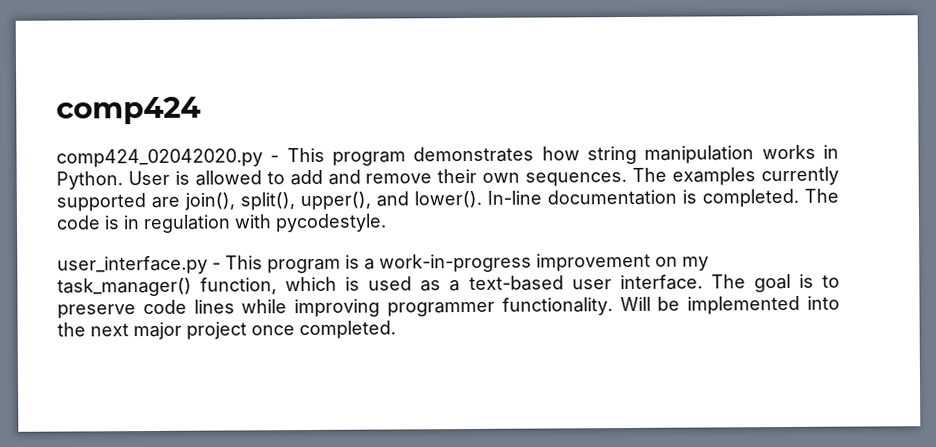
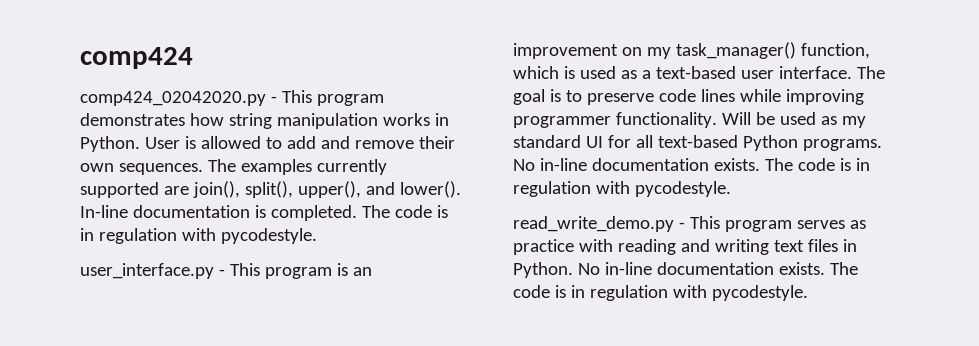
[364,253,532,273] a work-in-progress -> [352,267,372,276] an
[687,295,840,315] [57,320,396,341] implemented into the next major project once completed. -> [779,112,866,128] [513,135,882,151] [513,158,870,171] [513,181,731,197] [513,216,866,232] [513,239,857,255] [513,262,858,278] [513,285,808,301] used as my standard UI for all text-based Python programs. No in-line documentation exists. The code is in regulation with pycodestyle. // read_write_demo.py - This program serves as practice with reading and writing text files in Python. No in-line documentation exists. The code is in regulation with pycodestyle.

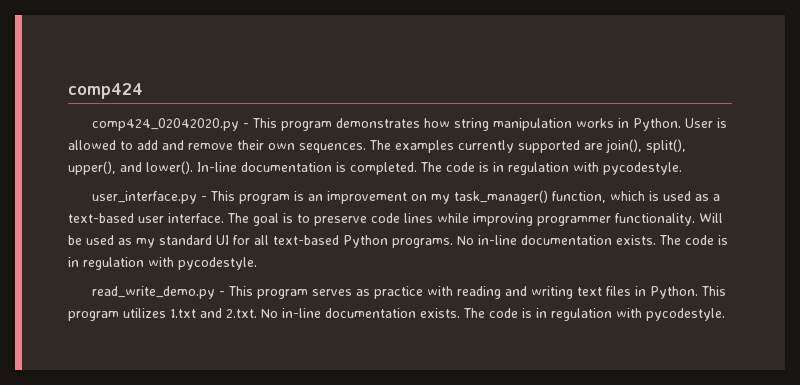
(573, 270) none -> [701,286,727,296] [68,308,257,321] This program utilizes 1.txt and 2.txt.

